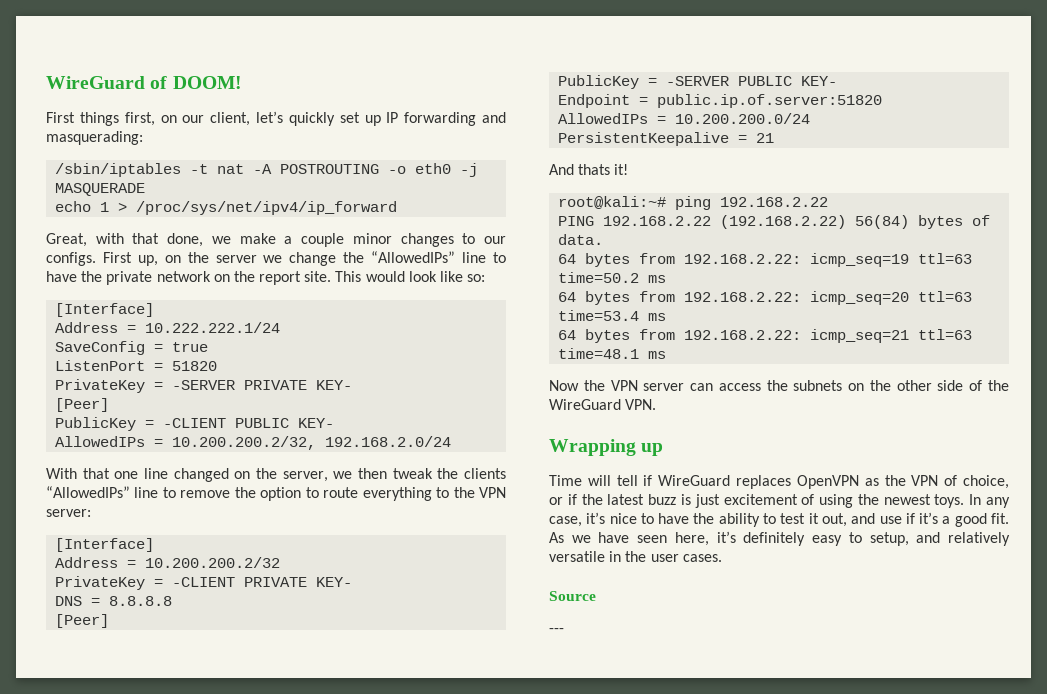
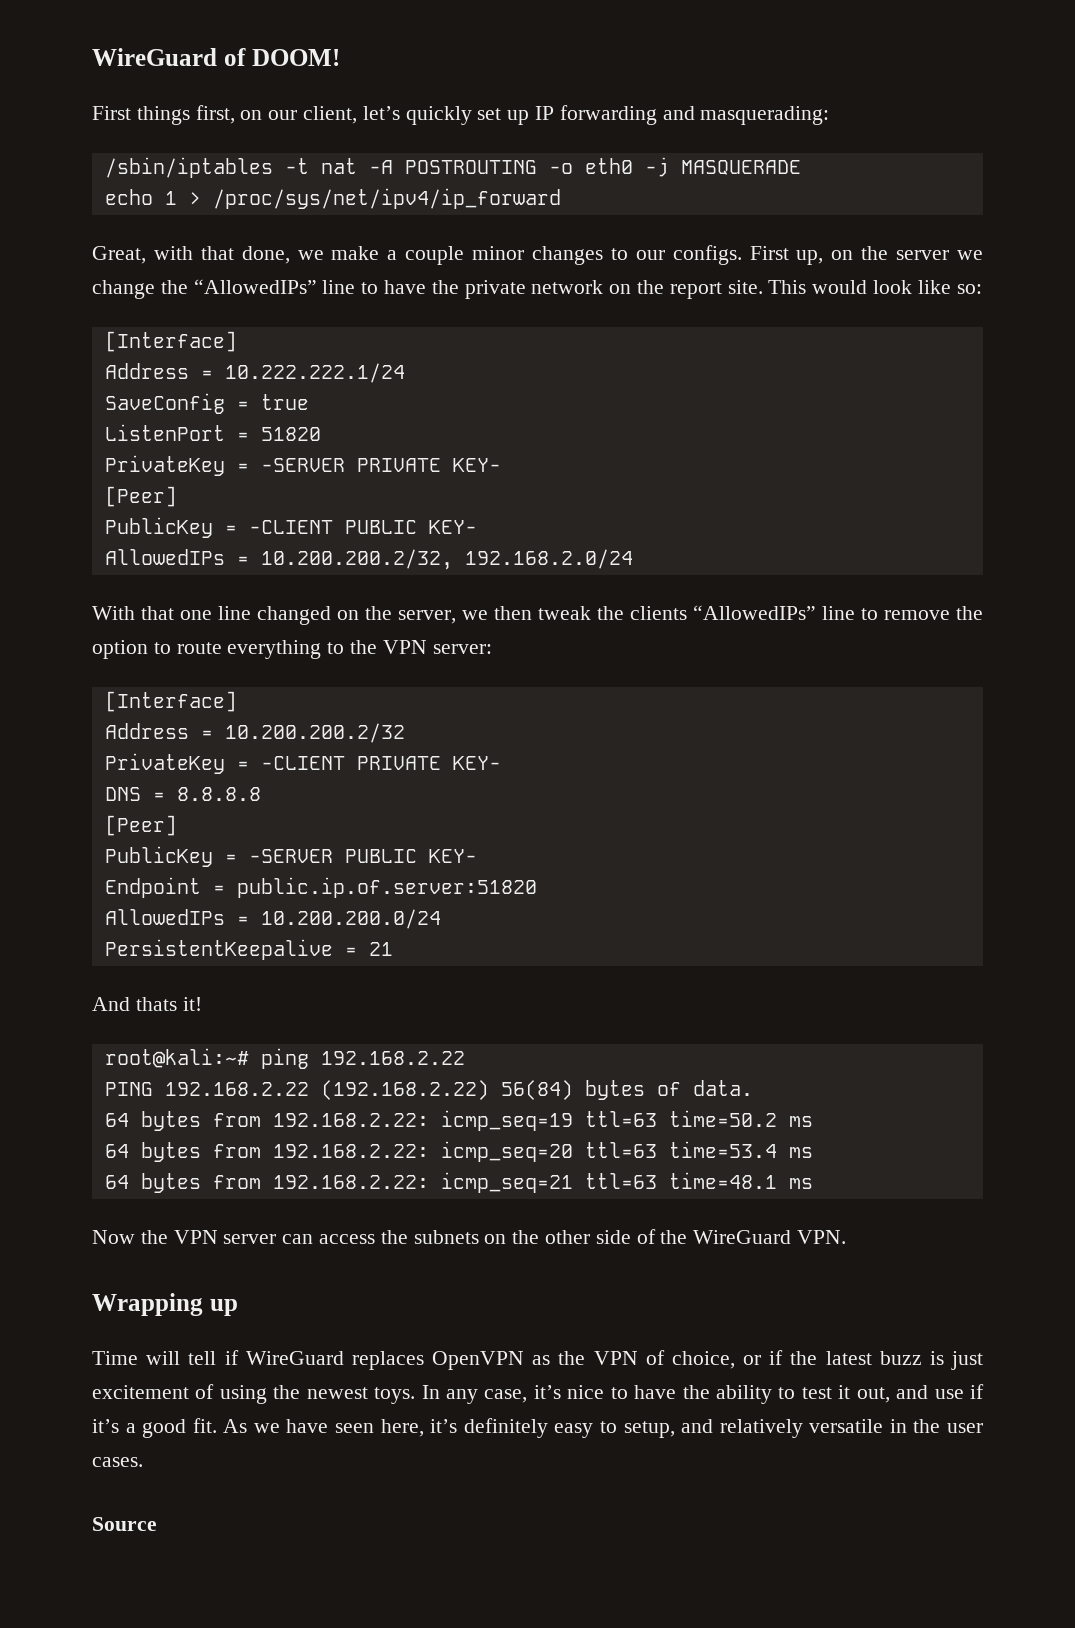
[549,628,564,633] // --- -> (157, 1524) none

